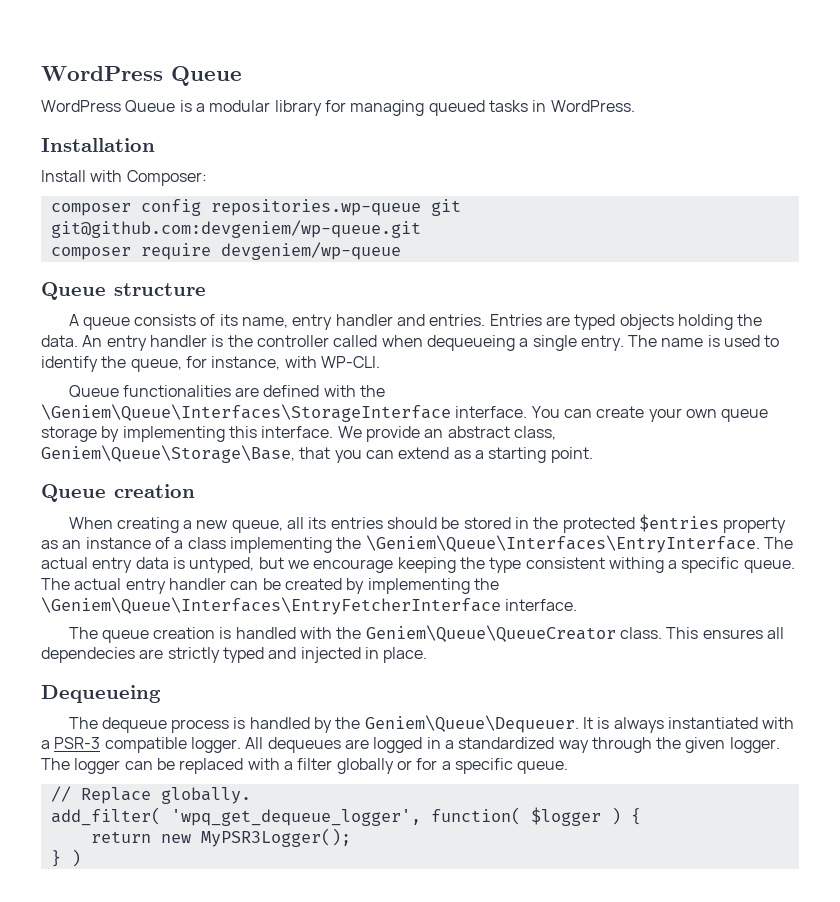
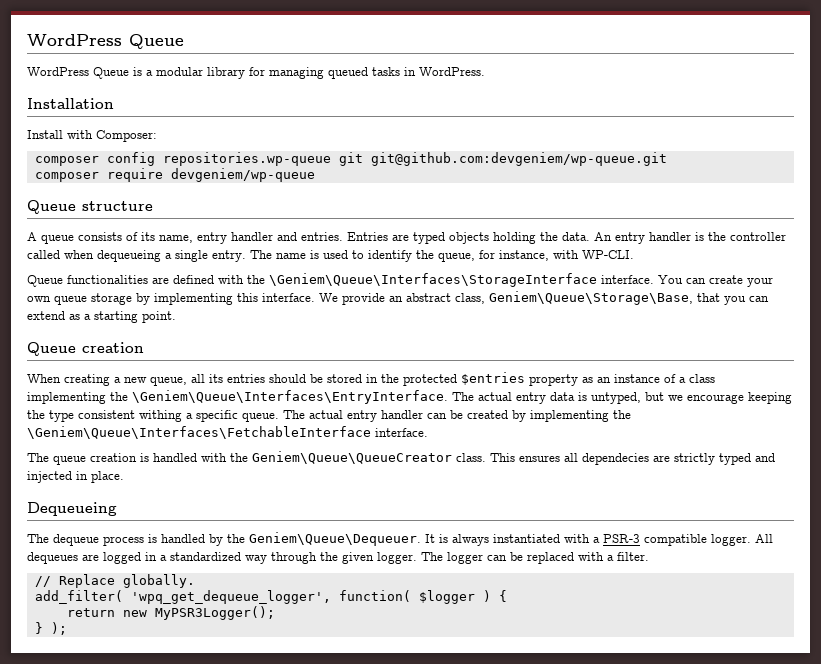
[41,597,501,615] \Geniem\Queue\Interfaces\EntryFetcherInterface -> [27,426,371,439] \Geniem\Queue\Interfaces\FetchableInterface
[297,758,569,774] filter globally or for a specific queue. -> [617,552,649,561] filter.
[70,849,81,867] ) -> [50,622,67,635] );

